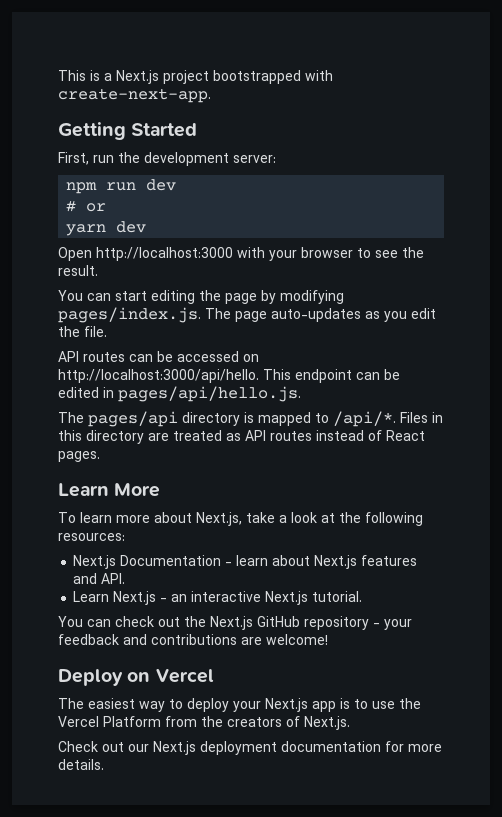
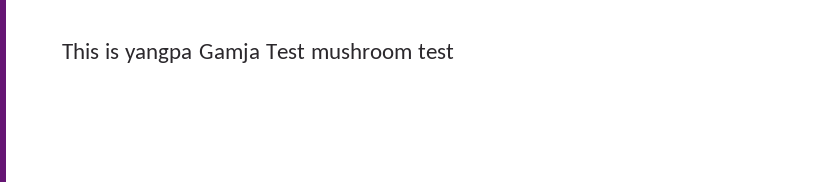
[104,70,333,84] [58,88,211,103] [58,122,198,140] [58,152,276,166] [66,179,177,194] [66,200,107,212] [66,221,147,236] [58,247,424,261] [58,265,98,276] [58,290,344,304] [58,307,436,323] [58,326,107,337] [58,351,259,362] [58,369,400,383] [58,386,301,402] [58,411,443,427] [58,430,425,444] [58,451,100,462] [58,483,161,497] [58,512,423,526] [58,533,125,541] [73,555,418,569] [73,573,126,584] [73,591,363,605] [58,616,412,630] [58,634,328,645] [58,669,214,686] [58,698,421,712] [58,716,350,730] [58,741,442,755] [58,759,104,770] a Next.js project bootstrapped with create-next-app. // Getting Started // First, run the development server: // npm run dev // # or // yarn dev // Open http://localhost:3000 with your browser to see the result. // You can start editing the page by modifying pages/index.js. The page auto-updates as you edit the file. // API routes can be accessed on http://localhost:3000/api/hello. This endpoint can be edited in pages/api/hello.js. // The pages/api directory is mapped to /api/*. Files in this directory are treated as API routes instead of React pages. // Learn More // To learn more about Next.js, take a look at the following resources: // Next.js Documentation - learn about Next.js features and API. // Learn Next.js - an interactive Next.js tutorial. // You can check out the Next.js GitHub repository - your feedback and contributions are welcome! // Deploy on Vercel // The easiest way to deploy your Next.js app is to use the Vercel Platform from the creators of Next.js. // Check out our Next.js deployment documentation for more details. -> [125,43,455,63] yangpa Gamja Test mushroom test

